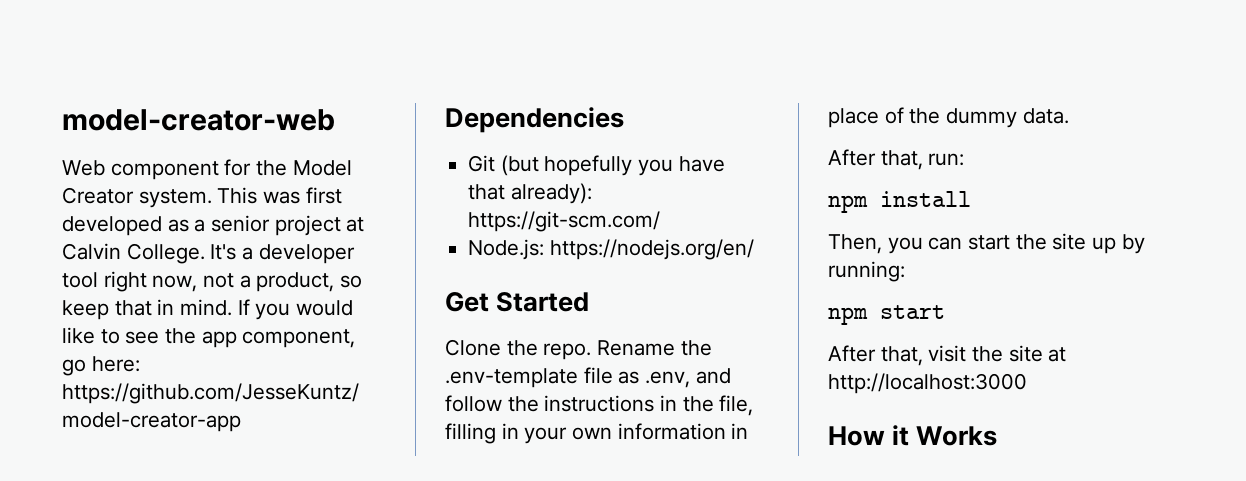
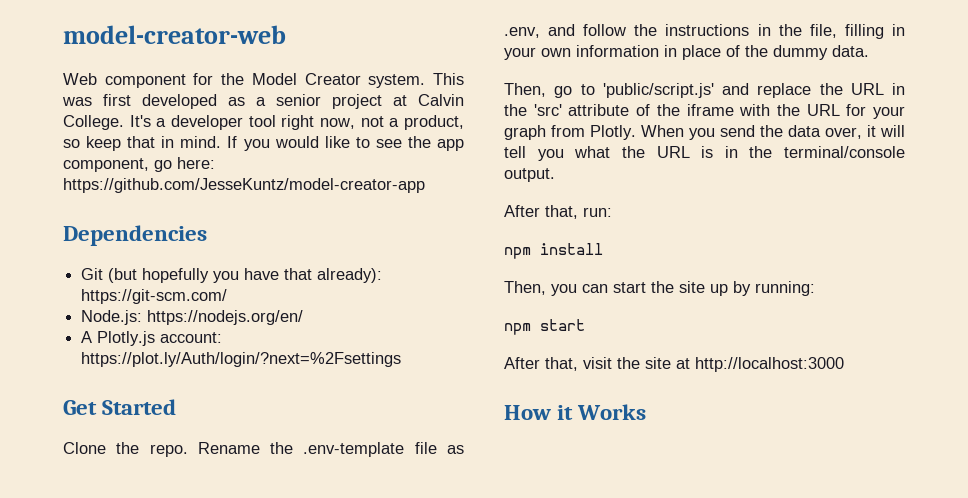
(754, 249) none -> [81,331,223,346] [81,352,402,367] // A Plotly.js account: https://plot.ly/Auth/login/?next=%2Fsettings
(1069, 116) none -> [504,83,905,98] [504,104,905,119] [504,125,905,140] [504,146,905,161] [504,168,555,182] // Then, go to 'public/script.js' and replace the URL in the 'src' attribute of the iframe with the URL for your graph from Plotly. When you send the data over, it will tell you what the URL is in the terminal/console output.

